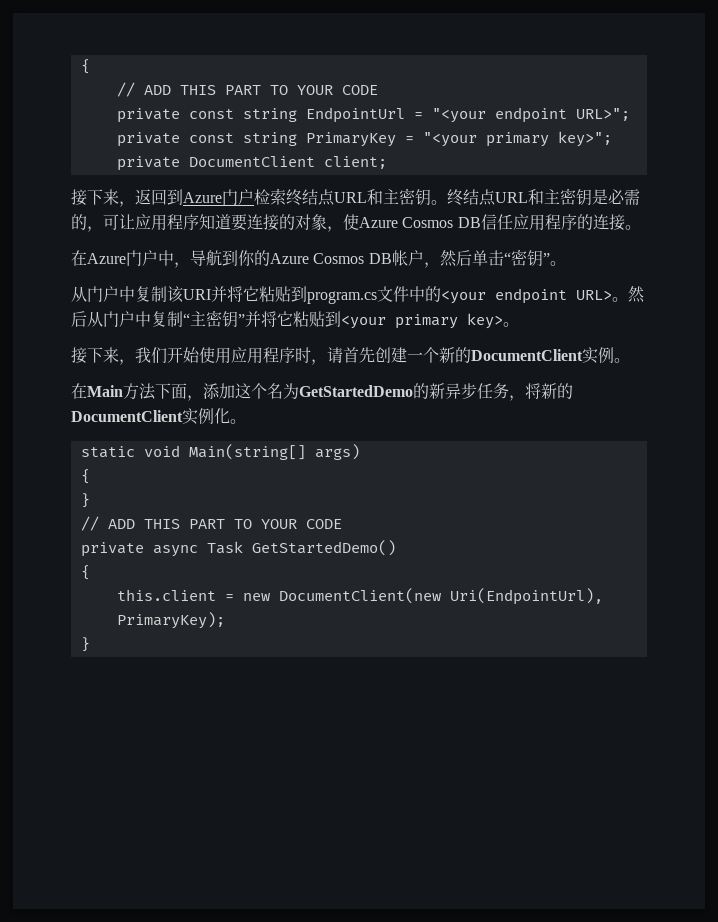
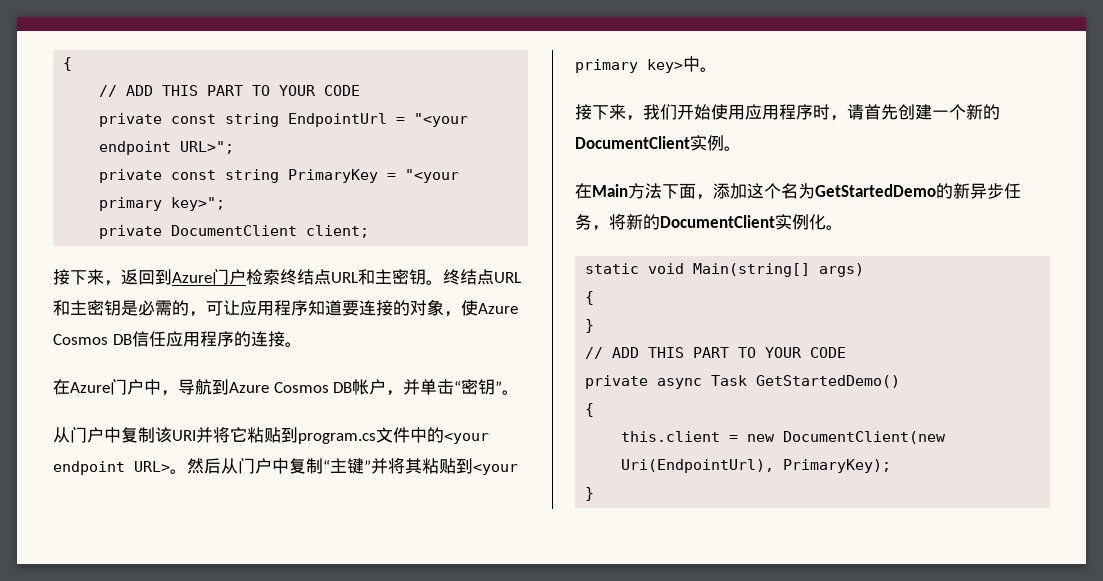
[238,250,270,266] 你的 -> (229, 387) none
[439,250,472,267] 然后 -> [403,379,421,395] 并
[206,310,238,328] 密钥 -> [347,458,364,474] 键
[277,311,293,326] 它 -> [405,458,422,474] 其
(503, 321) none -> [683,56,700,72] 中

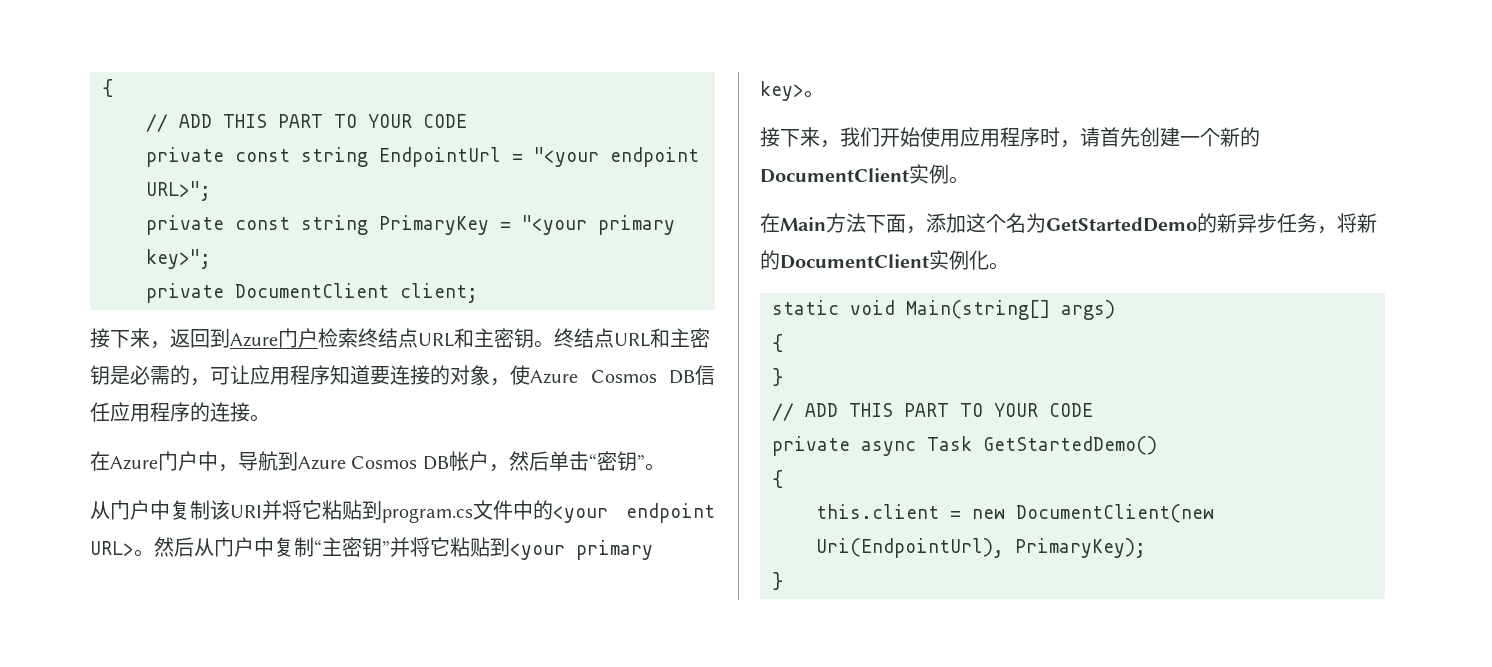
[403,379,421,395] 并 -> [508,451,549,471] 然后
[347,458,364,474] 键 -> [342,537,382,557] 密钥
[405,458,422,474] 其 -> [430,537,450,556] 它
[683,56,700,72] 中 -> (804, 91) none

